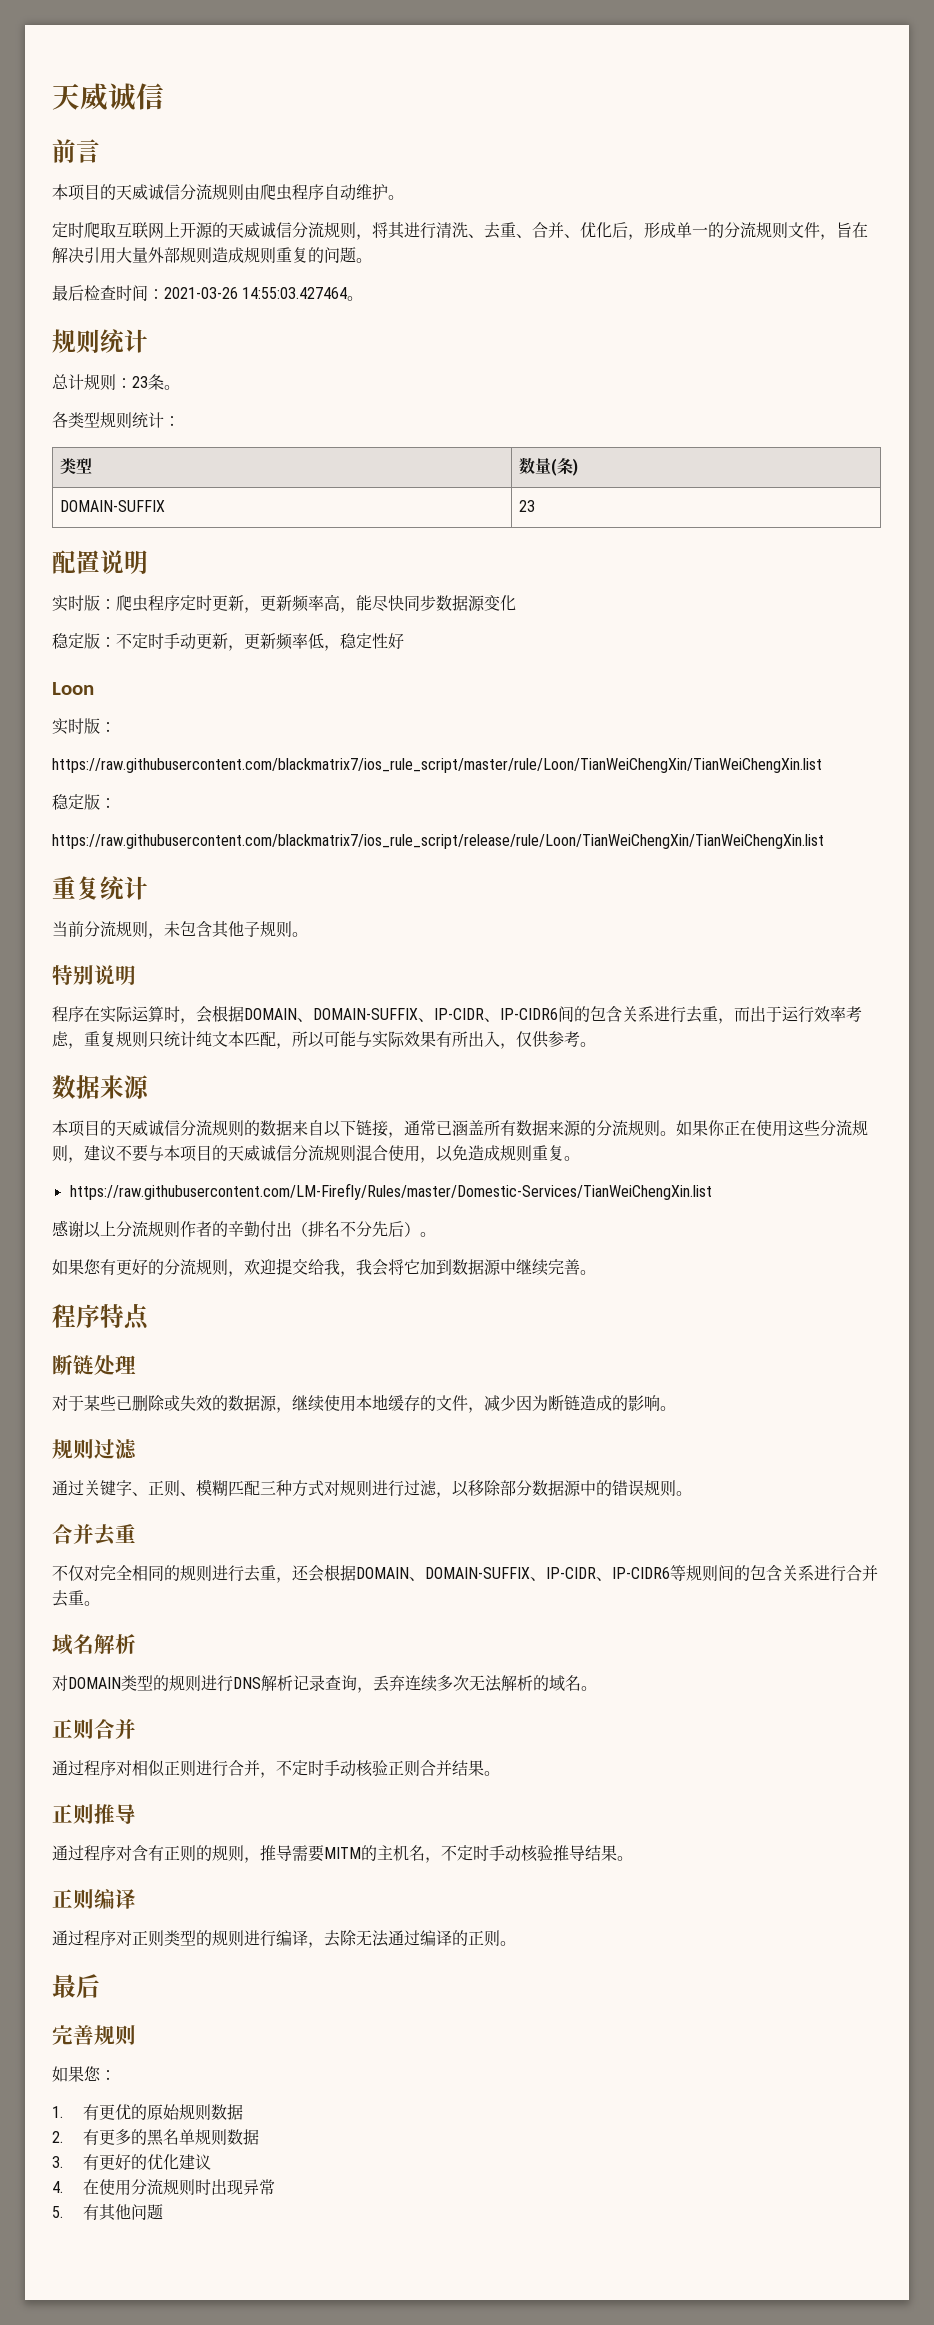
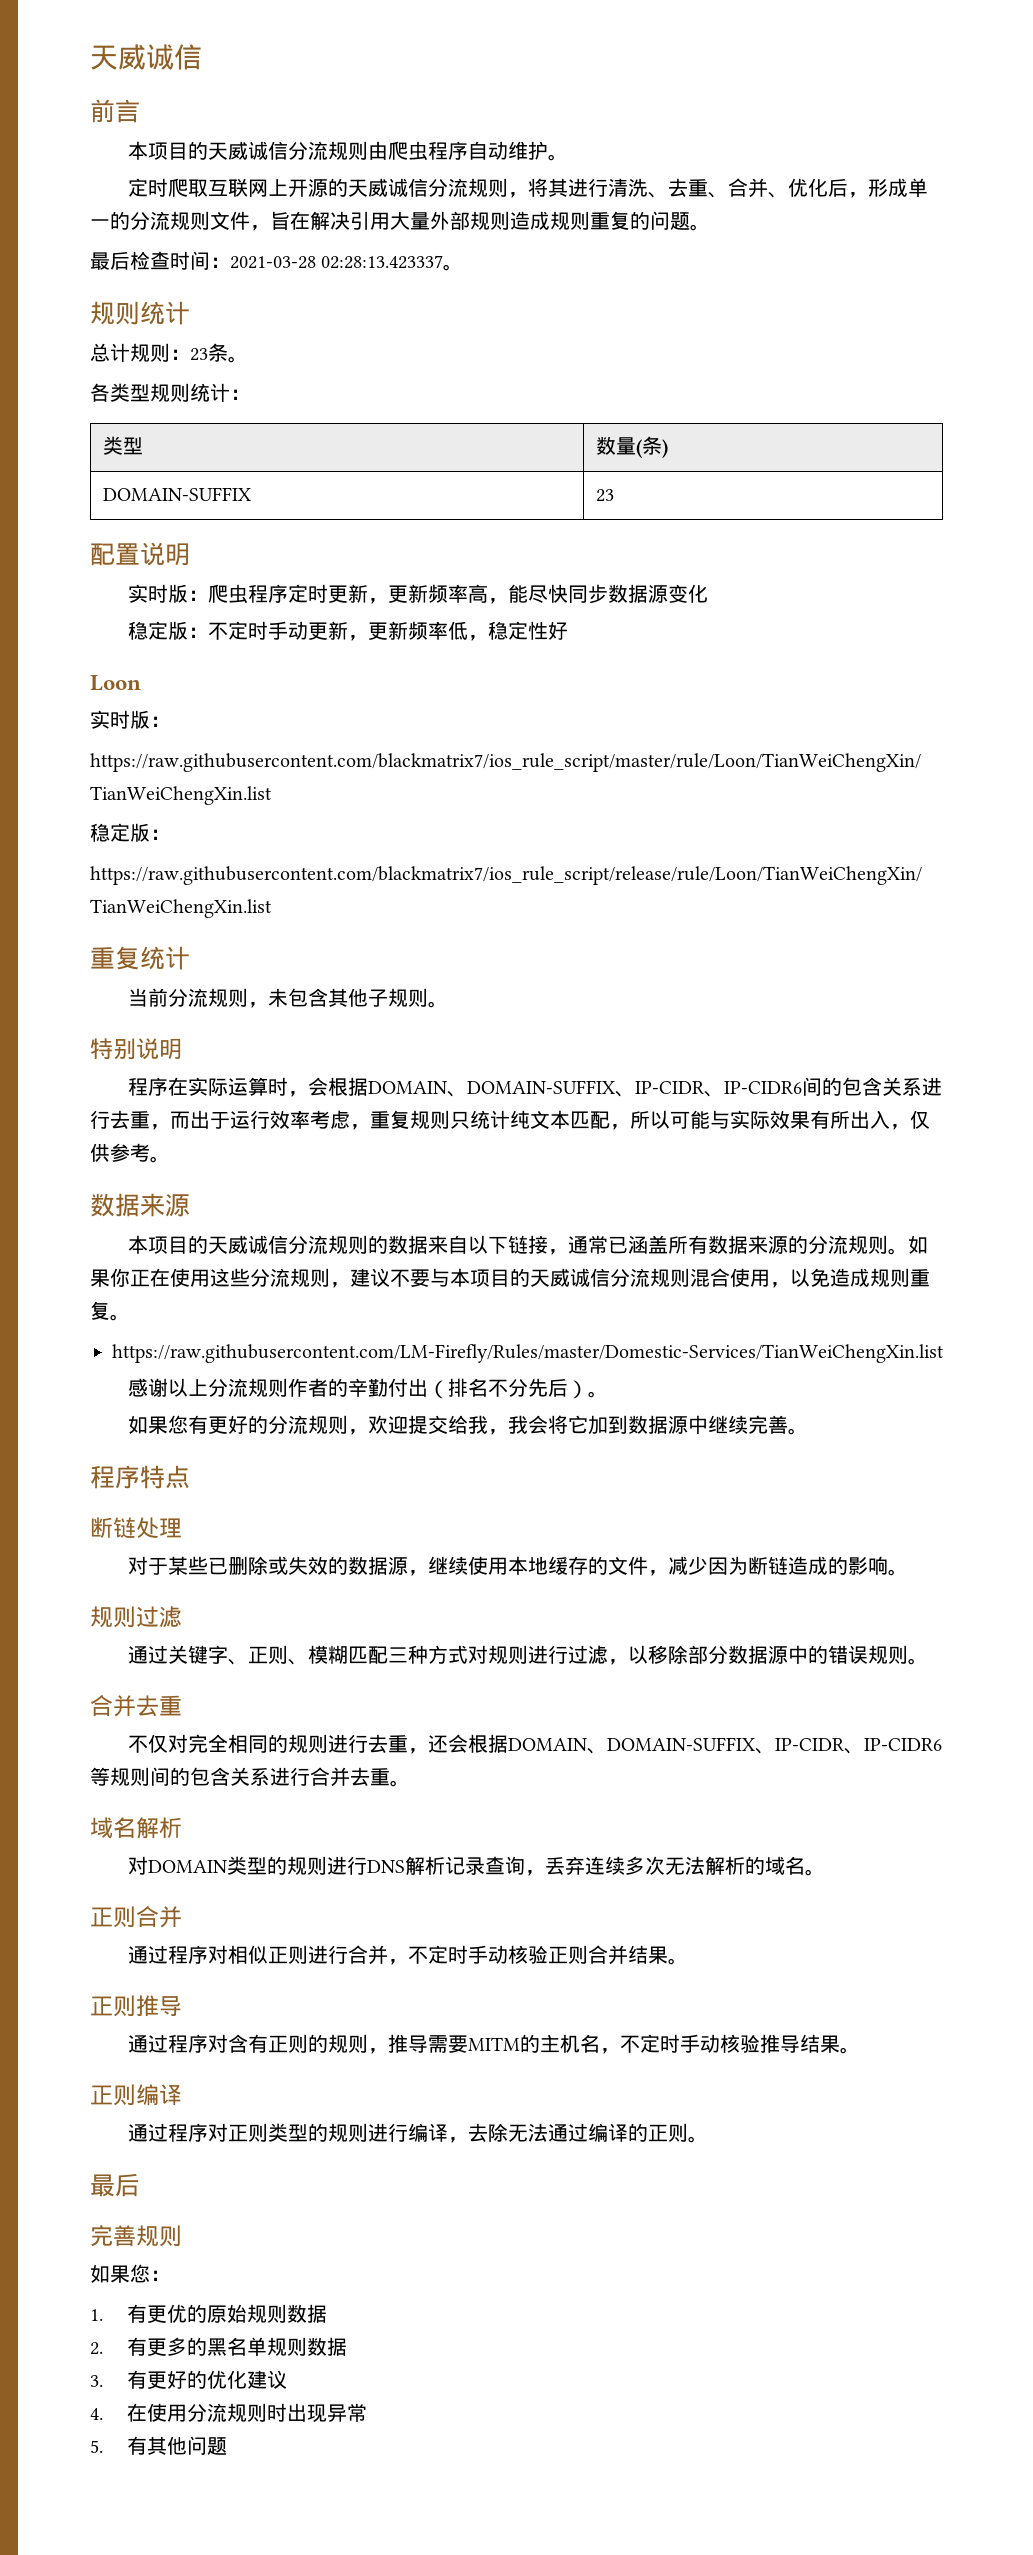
[164,287,348,299] 2021-03-26 14:55:03.427464 -> [230,255,444,269] 2021-03-28 02:28:13.423337

